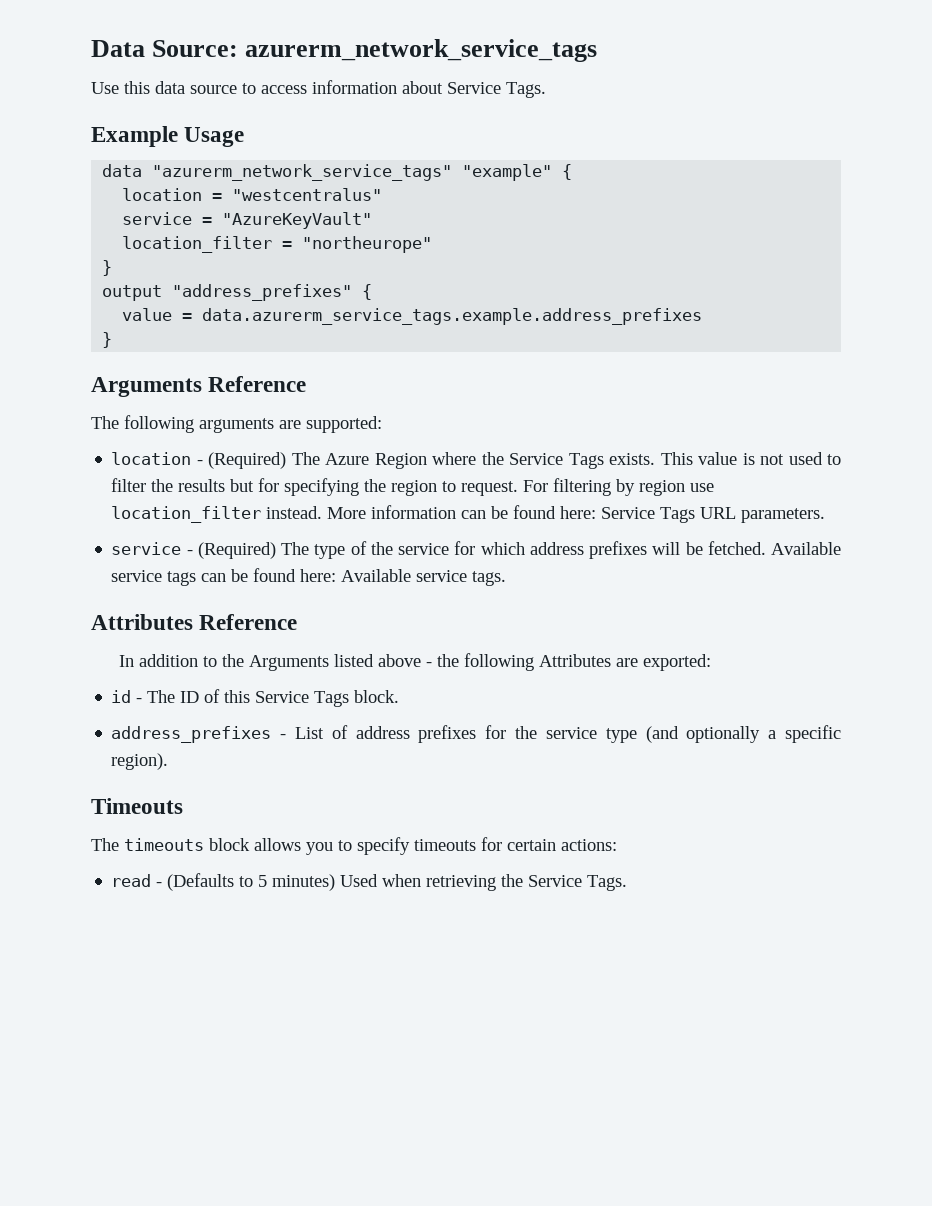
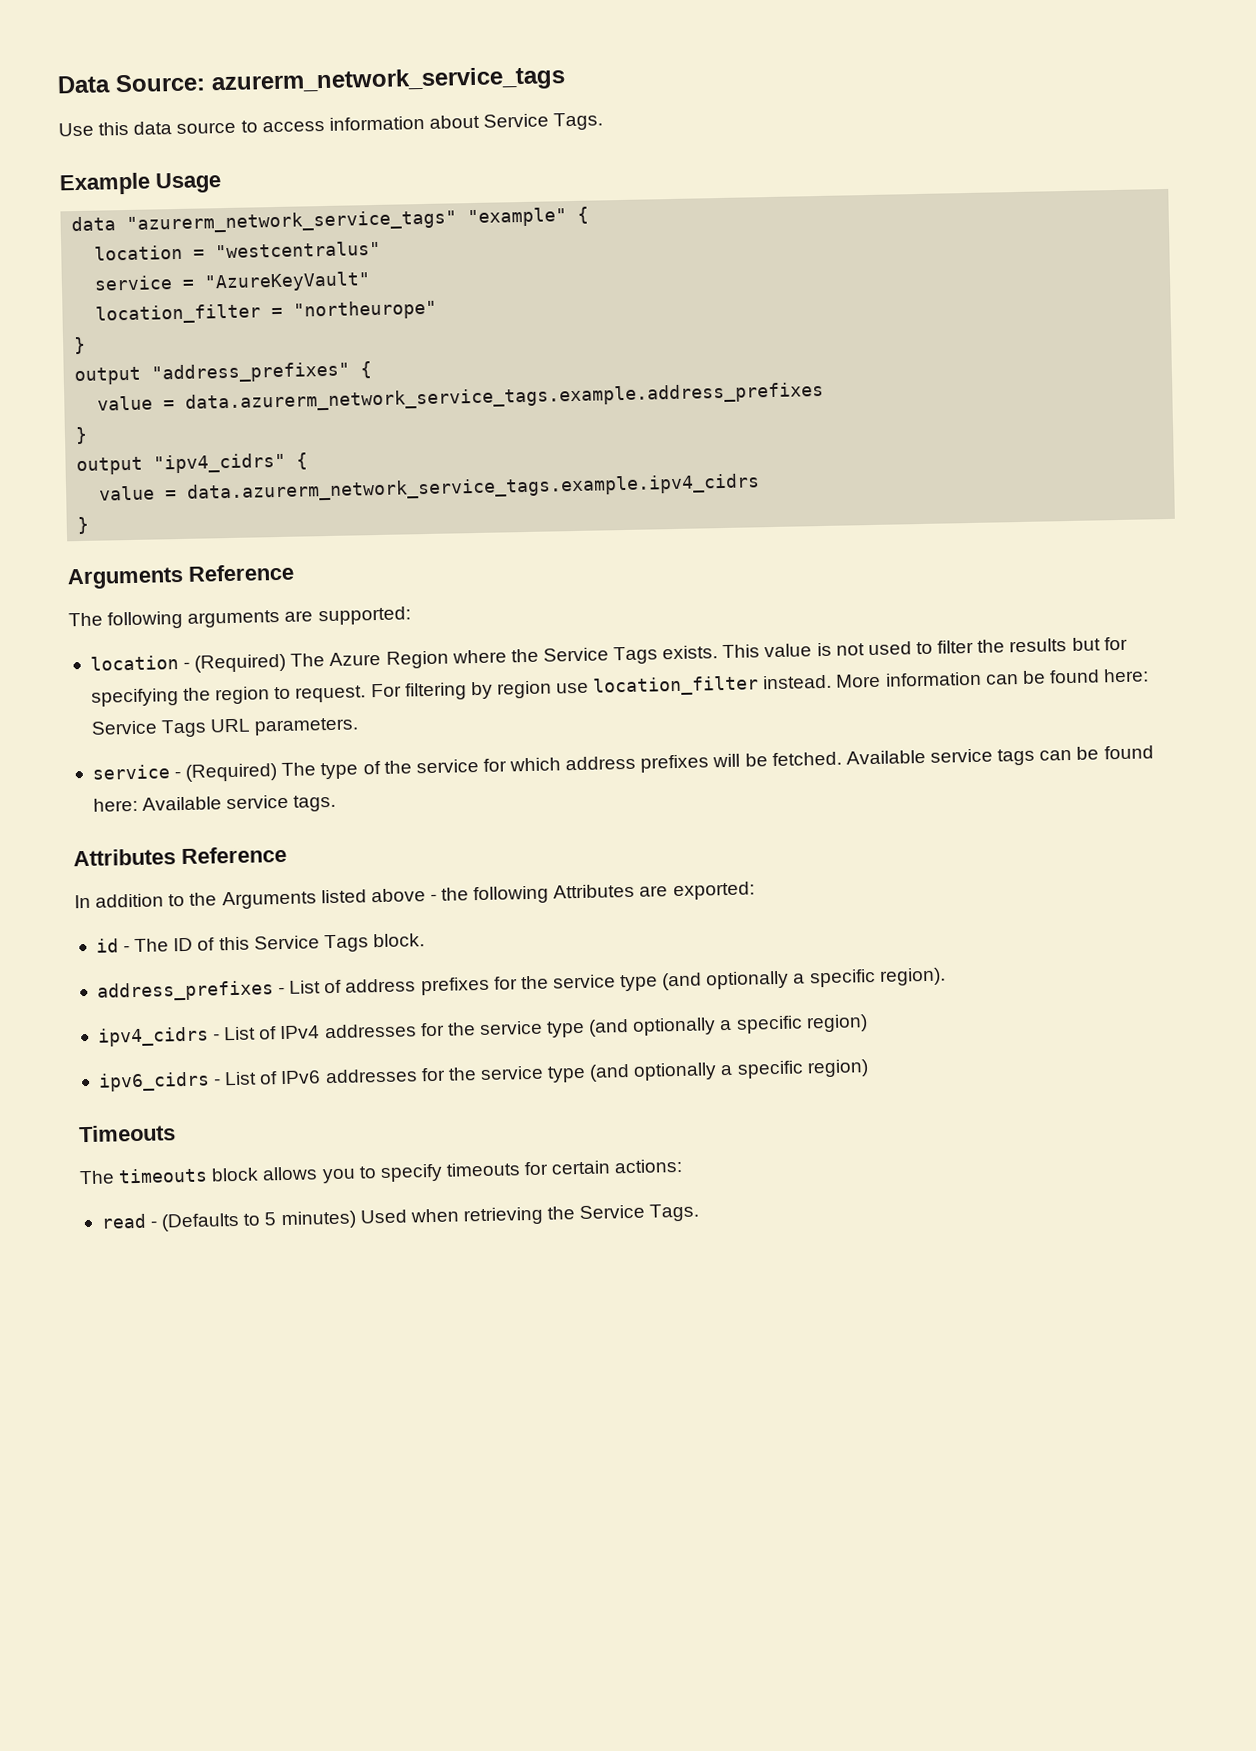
[202,308,703,325] data.azurerm_service_tags.example.address_prefixes -> [185,381,825,413] [75,426,89,445] [76,452,309,476] [99,473,761,503] data.azurerm_network_service_tags.example.address_prefixes // } // output "ipv4_cidrs" { // value = data.azurerm_network_service_tags.example.ipv4_cidrs
(169, 761) none -> [96,1014,868,1047] [97,1059,869,1092] // ipv4_cidrs - List of IPv4 addresses for the service type (and optionally a specific region) // ipv6_cidrs - List of IPv6 addresses for the service type (and optionally a specific region)

